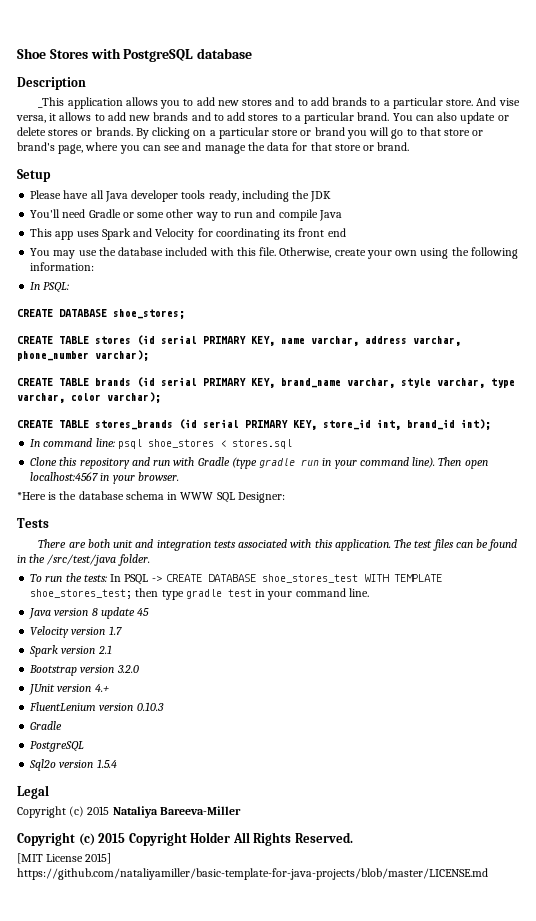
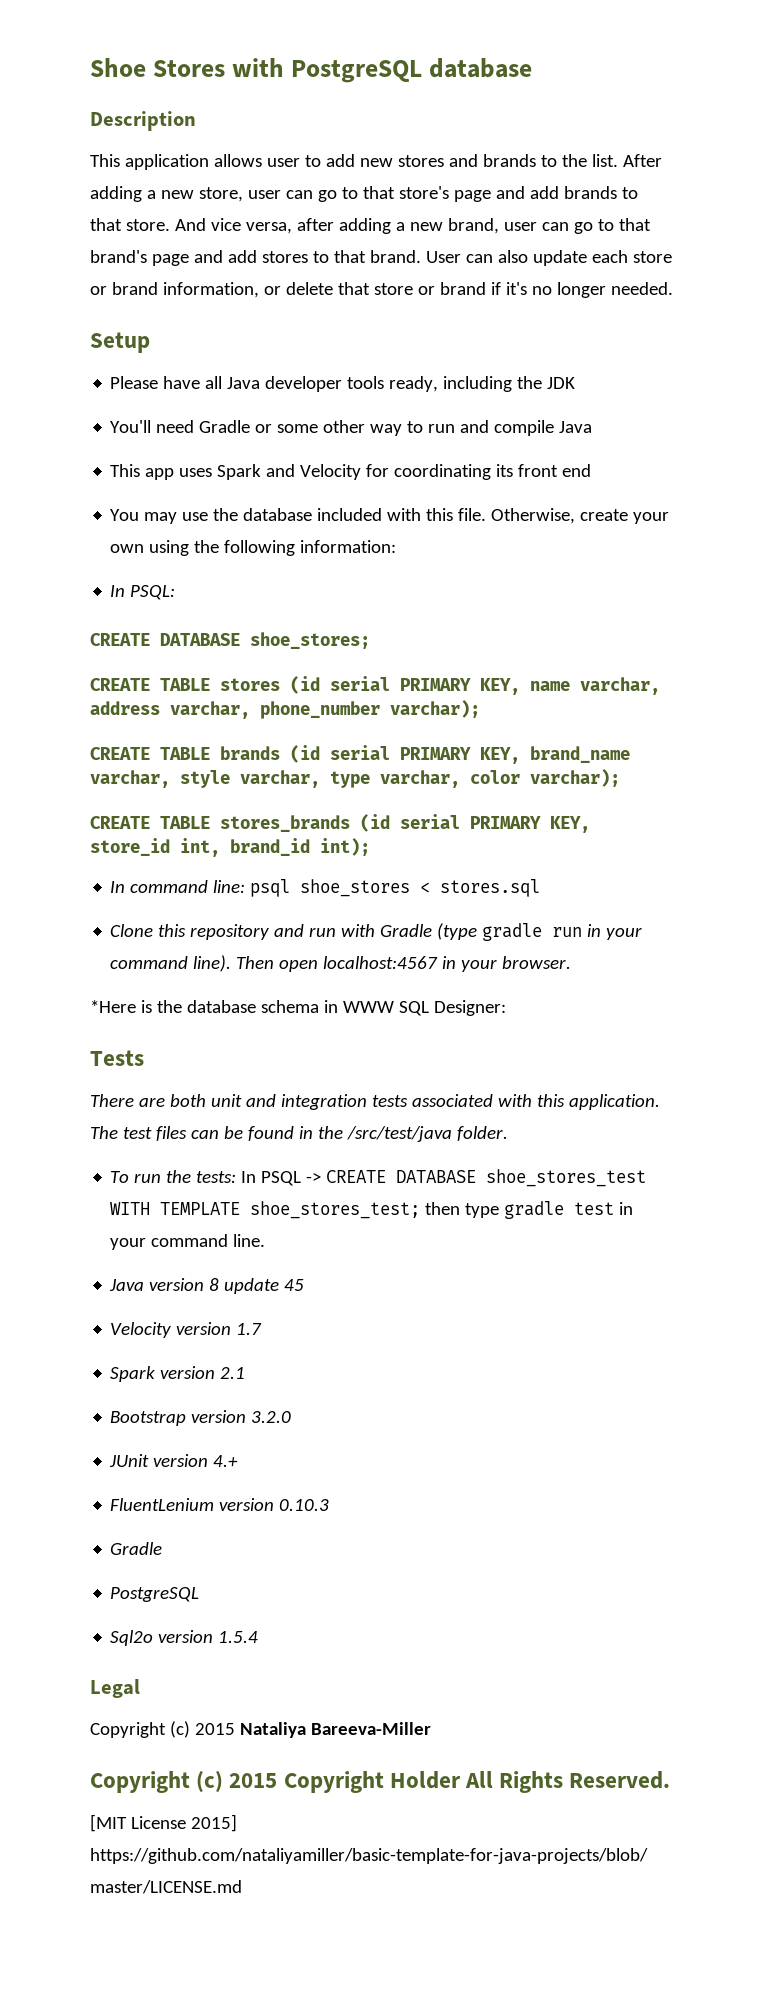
[38,97,65,108] _This -> [90,154,120,167] This
[160,100,181,109] you -> [266,158,300,167] user
[297,97,520,109] [16,112,509,124] [17,127,484,139] [17,142,410,154] to add brands to a particular store. And vise versa, it allows to add new brands and to add stores to a particular brand. You can also update or delete stores or brands. By clicking on a particular store or brand you will go to that store or brand's page, where you can see and manage the data for that store or brand. -> [482,154,662,167] [90,186,638,202] [90,218,651,234] [90,250,672,266] [90,282,673,298] brands to the list. After adding a new store, user can go to that store's page and add brands to that store. And vice versa, after adding a new brand, user can go to that brand's page and add stores to that brand. User can also update each store or brand information, or delete that store or brand if it's no longer needed.

